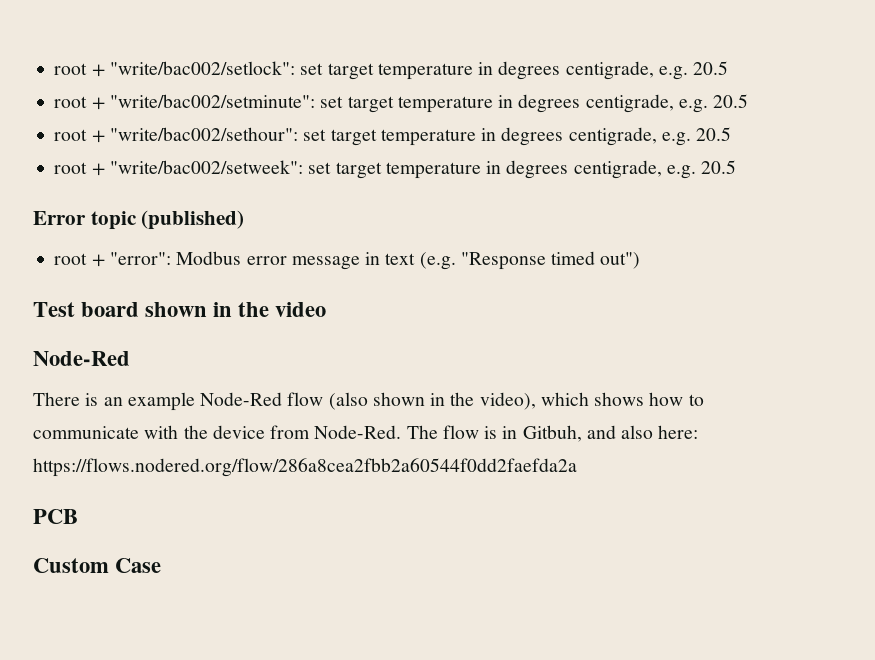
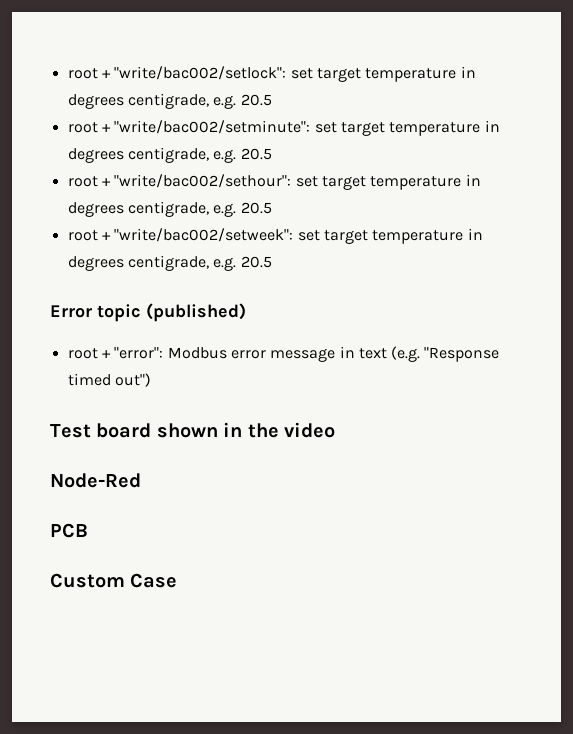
[33,392,704,411] [33,425,699,442] [33,458,577,477] // There is an example Node-Red flow (also shown in the video), which shows how to communicate with the device from Node-Red. The flow is in Gitbuh, and also here: https://flows.nodered.org/flow/286a8cea2fbb2a60544f0dd2faefda2a -> (141, 480) none

